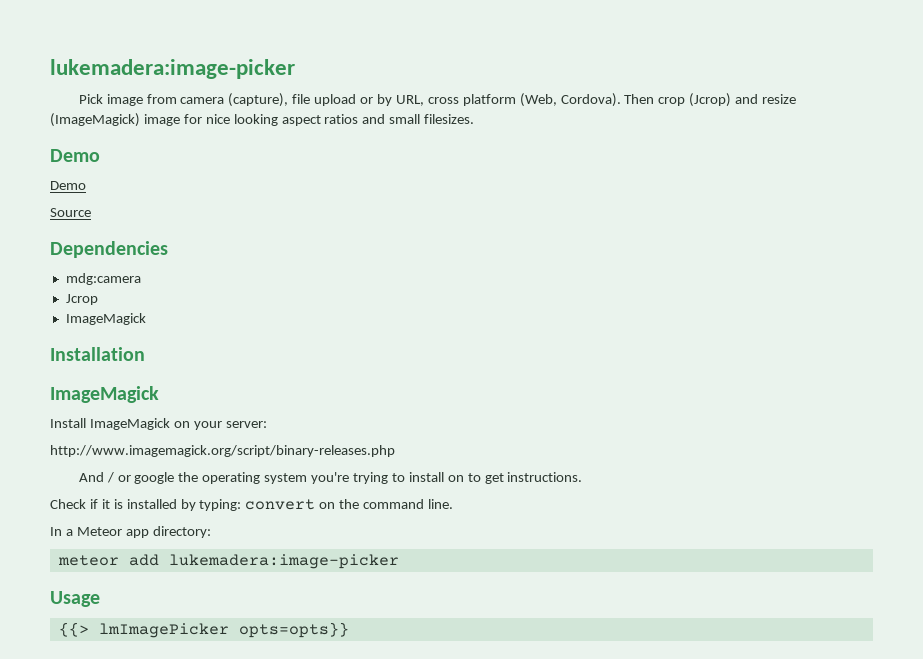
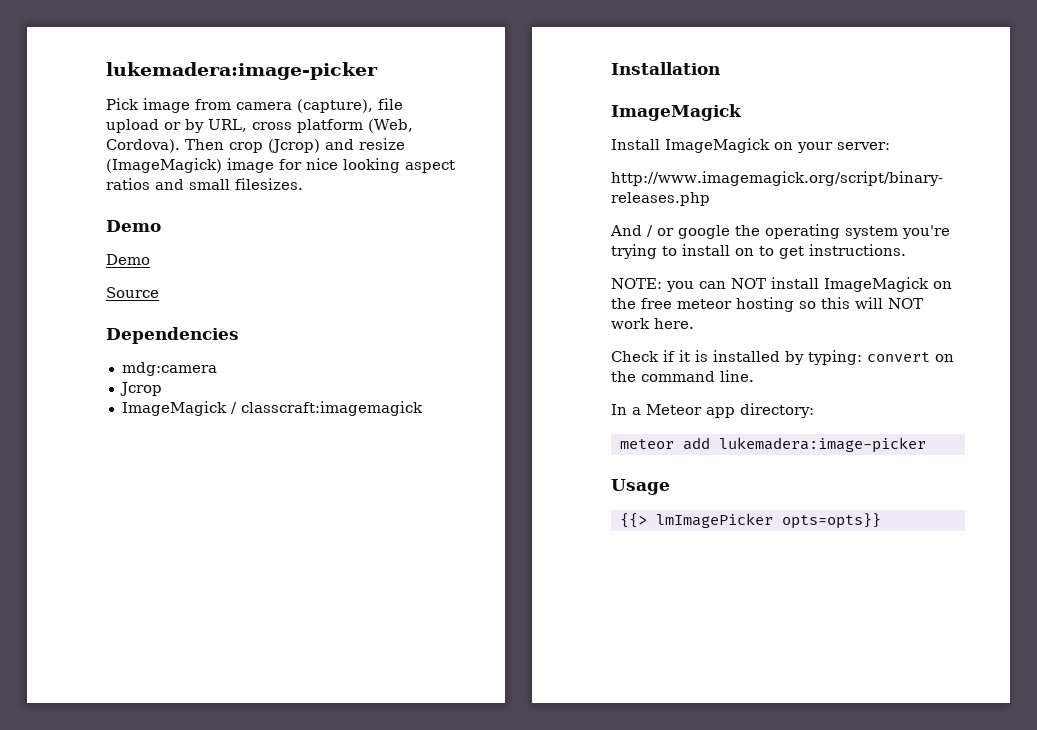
(146, 319) none -> [230,401,423,416] / classcraft:imagemagick
(583, 477) none -> [611,277,952,292] [611,297,923,312] [611,318,694,329] // NOTE: you can NOT install ImageMagick on the free meteor hosting so this will NOT work here.

